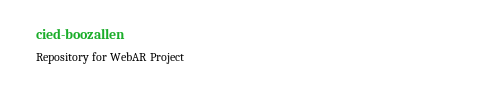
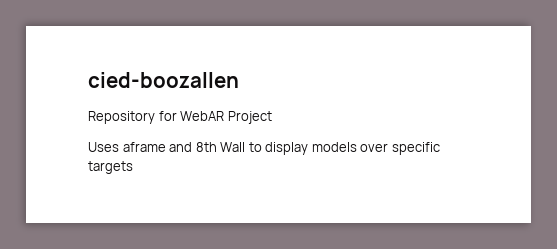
(184, 58) none -> [88,142,440,155] [88,161,133,174] // Uses aframe and 8th Wall to display models over specific targets

